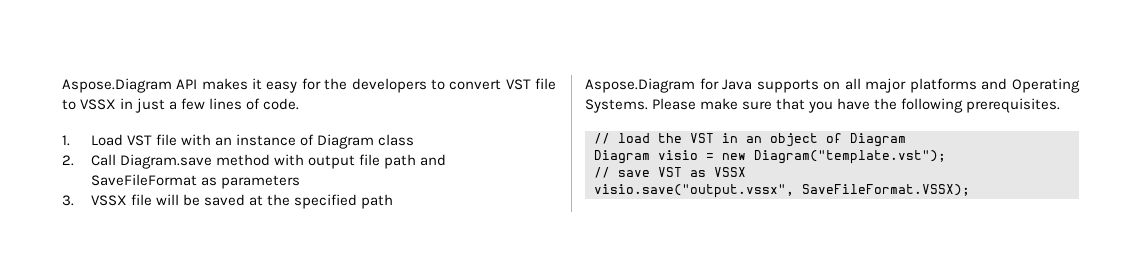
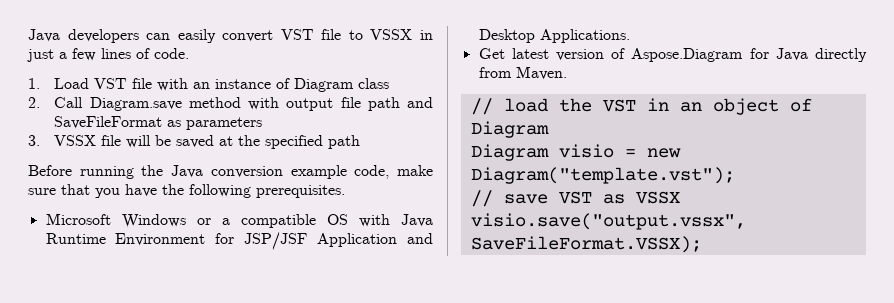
[62,78,445,93] Aspose.Diagram API makes it easy for the developers to -> [28,29,216,43] Java developers can easily
[585,78,1080,93] [585,98,697,113] Aspose.Diagram for Java supports on all major platforms and Operating Systems. Please -> [28,165,390,179] Before running the Java conversion example code,
(1061, 105) none -> [45,213,434,228] [45,232,433,250] [478,29,630,43] [478,48,867,62] [478,66,567,80] // Microsoft Windows or a compatible OS with Java Runtime Environment for JSP/JSF Application and Desktop Applications. // Get latest version of Aspose.Diagram for Java directly from Maven.

